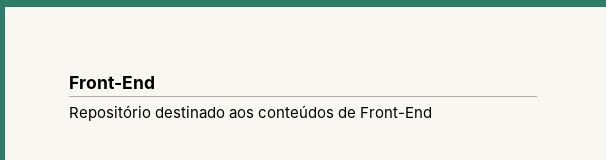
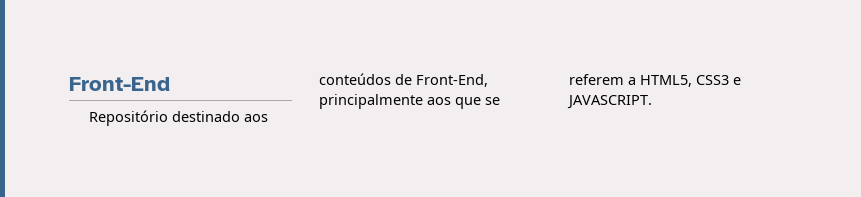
[360,107,433,118] Front-End -> [416,74,488,87] [319,94,500,109] [569,74,741,87] [567,95,652,109] Front-End, principalmente aos que se referem a HTML5, CSS3 e JAVASCRIPT.

